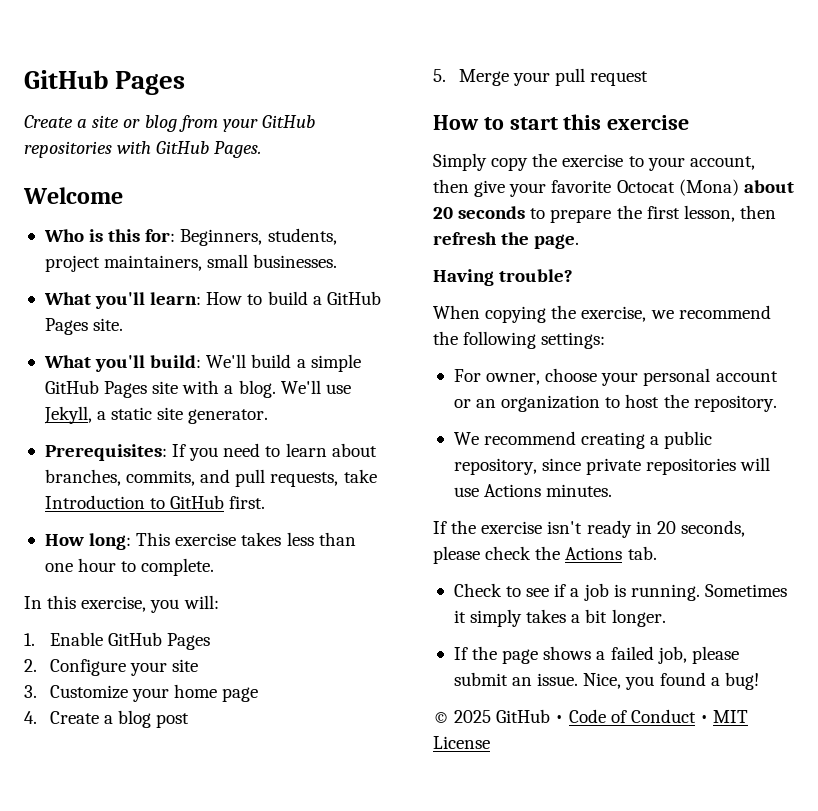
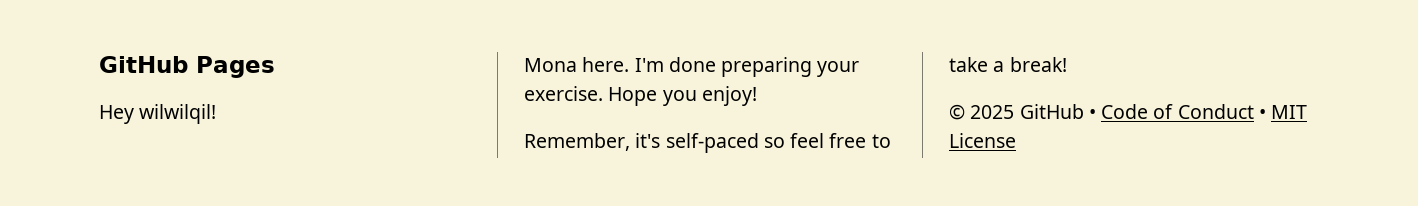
[24,70,186,95] [24,115,315,132] [24,141,262,158] [23,187,123,204] [43,228,337,246] [44,254,338,272] [43,291,381,309] [44,318,124,335] [43,354,361,372] [44,380,351,398] [43,406,269,424] [44,443,377,461] [44,469,377,487] [44,495,266,509] [44,532,356,550] [44,558,215,576] [24,595,219,613] [24,632,210,650] [24,659,198,676] [24,684,259,702] [24,710,190,728] [433,68,649,86] [433,114,690,130] [433,153,755,171] [433,179,794,197] [433,205,776,223] [433,232,580,249] [433,269,574,286] [433,305,771,323] [433,331,606,349] [453,368,778,386] [453,394,777,412] [453,431,713,449] [453,457,771,475] [453,484,613,497] [433,520,745,538] [433,546,657,564] [453,583,787,601] [453,609,666,627] [453,646,739,664] [453,672,759,690] GitHub Pages // Create a site or blog from your GitHub repositories with GitHub Pages. // Welcome // Who is this for: Beginners, students, project maintainers, small businesses. // What you'll learn: How to build a GitHub Pages site. // What you'll build: We'll build a simple GitHub Pages site with a blog. We'll use Jekyll, a static site generator. // Prerequisites: If you need to learn about branches, commits, and pull requests, take Introduction to GitHub first. // How long: This exercise takes less than one hour to complete. // In this exercise, you will: // 1. Enable GitHub Pages // 2. Configure your site // 3. Customize your home page // 4. Create a blog post // 5. Merge your pull request // How to start this exercise // Simply copy the exercise to your account, then give your favorite Octocat (Mona) about 20 seconds to prepare the first lesson, then refresh the page. // Having trouble? // When copying the exercise, we recommend the following settings: // For owner, choose your personal account or an organization to host the repository. // We recommend creating a public repository, since private repositories will use Actions minutes. // If the exercise isn't ready in 20 seconds, please check the Actions tab. // Check to see if a job is running. Sometimes it simply takes a bit longer. // If the page shows a failed job, please submit an issue. Nice, you found a bug! -> [99,56,275,78] [99,104,217,124] [524,57,860,77] [524,86,757,106] [524,133,891,153] [949,57,1067,72] GitHub Pages // Hey wilwilqil! // Mona here. I'm done preparing your exercise. Hope you enjoy! // Remember, it's self-paced so feel free to take a break!

